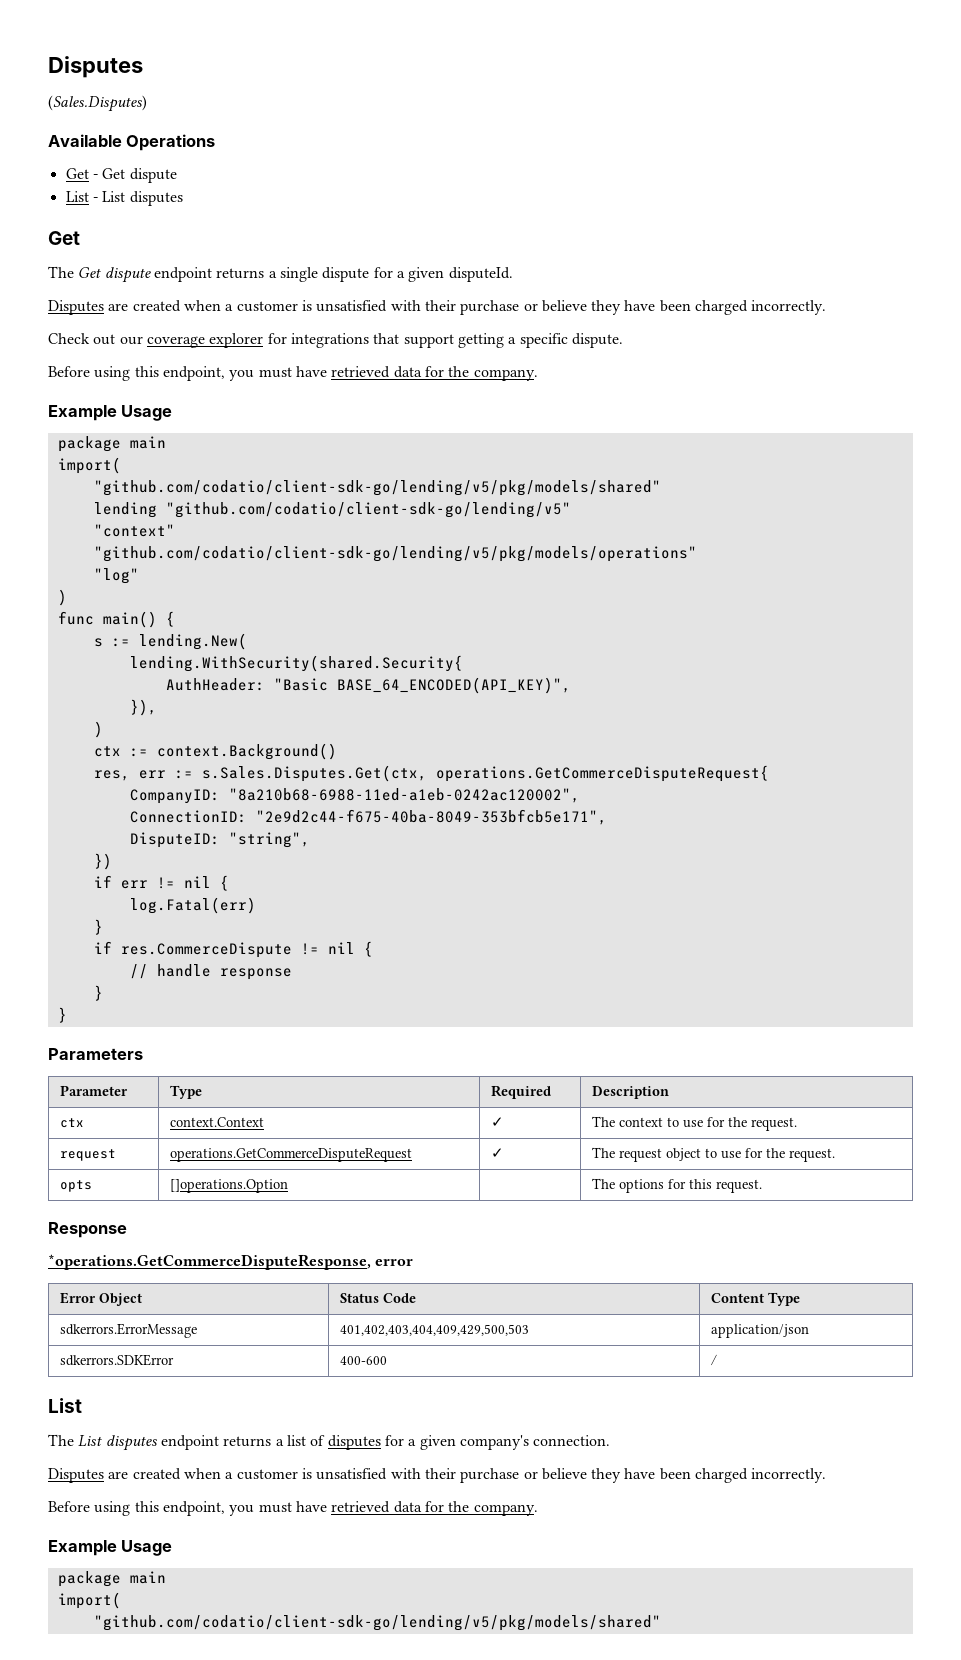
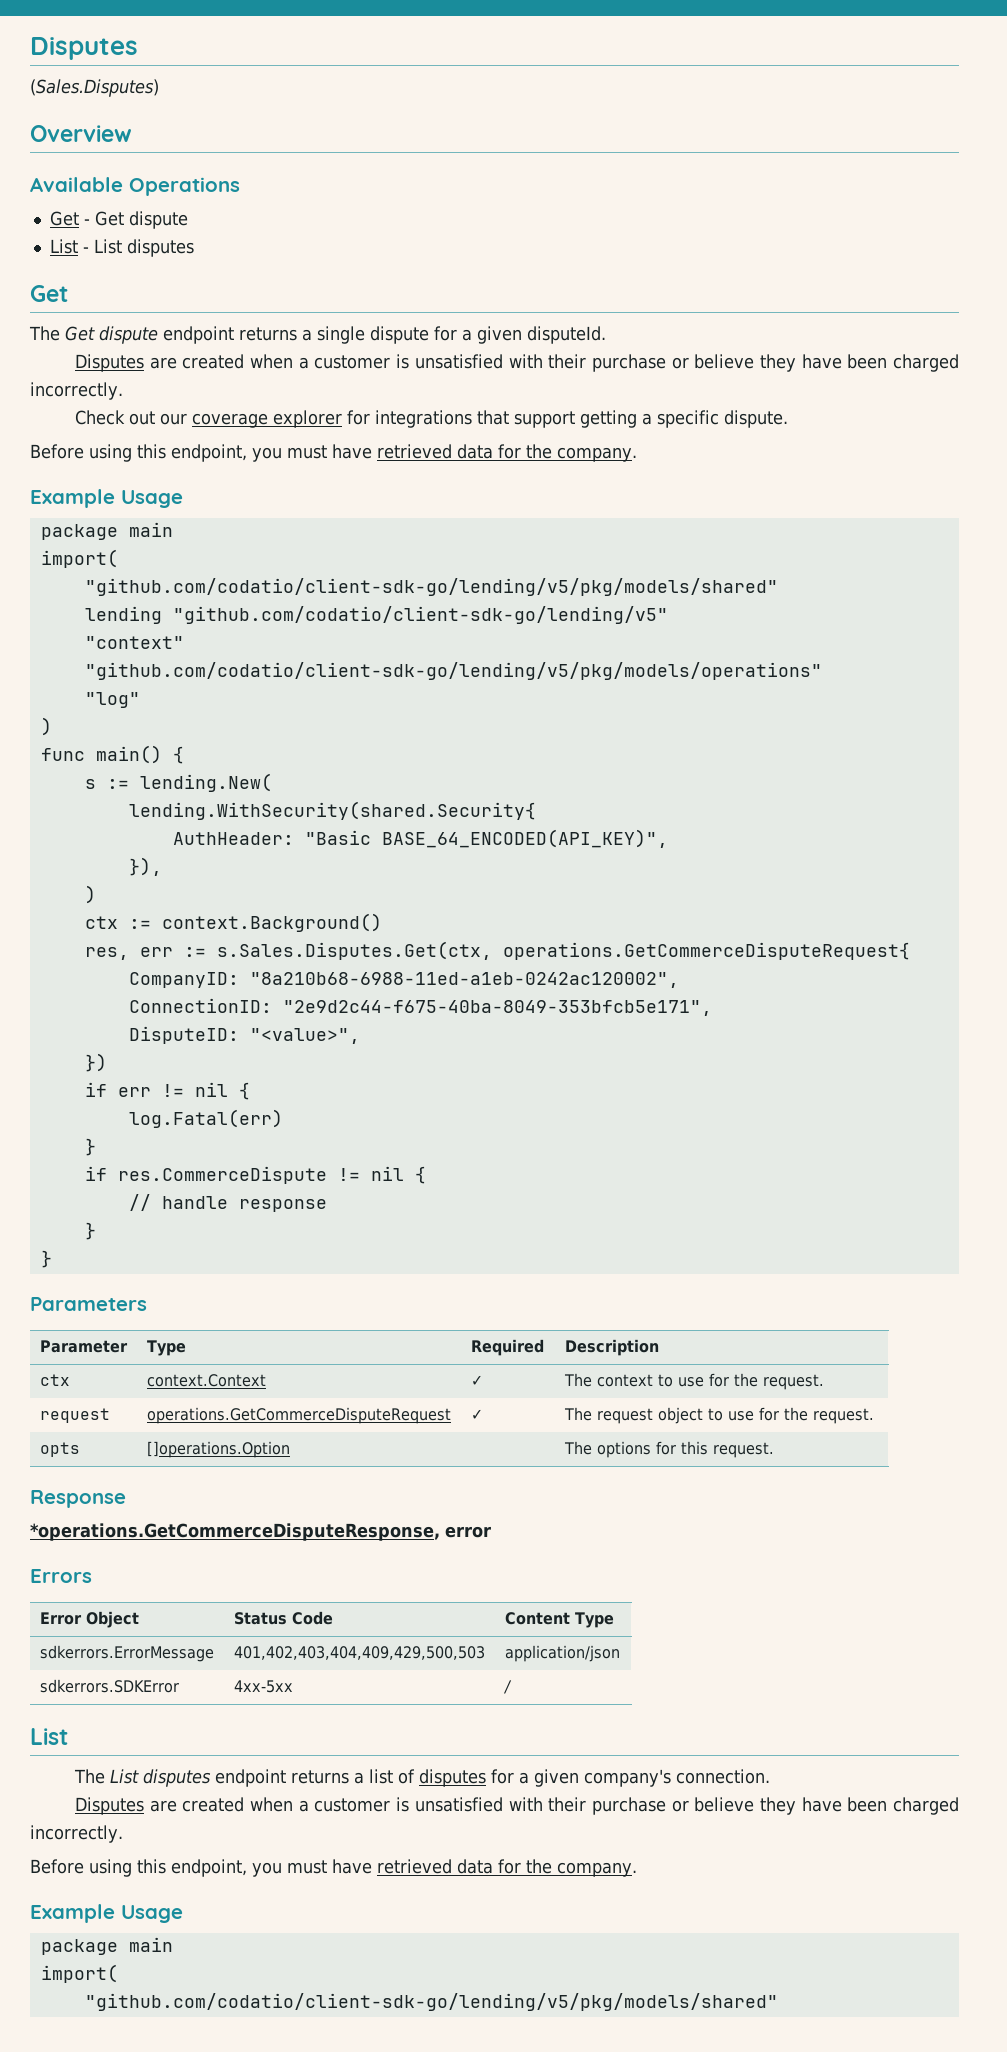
(147, 103) none -> [30,125,132,142] // Overview
[228,832,310,848] "string", -> [249,1028,360,1044] "<value>",
(414, 1262) none -> [30,1569,92,1583] // Errors
[339,1356,387,1365] 400-600 -> [233,1680,293,1693] 4xx-5xx

